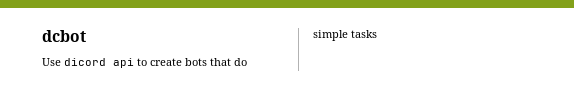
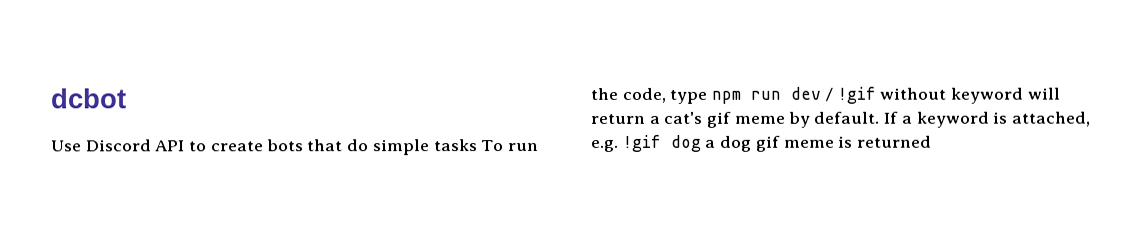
[64,58,134,68] dicord api -> [85,139,186,152] Discord API
(377, 34) none -> [481,140,539,152] [590,86,1060,104] [590,111,1091,128] [591,134,933,152] To run the code, type npm run dev / !gif without keyword will return a cat's gif meme by default. If a keyword is attached, e.g. !gif dog a dog gif meme is returned

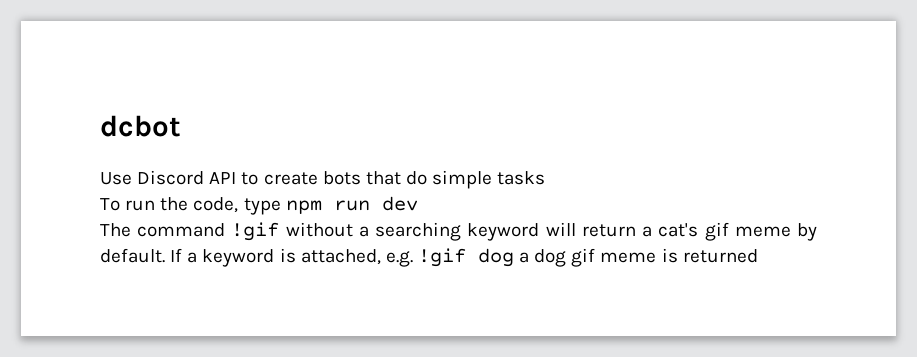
(478, 145) none -> (546, 178) //
[824,86,947,104] / !gif without -> [100,222,462,241] // The command !gif without a searching

